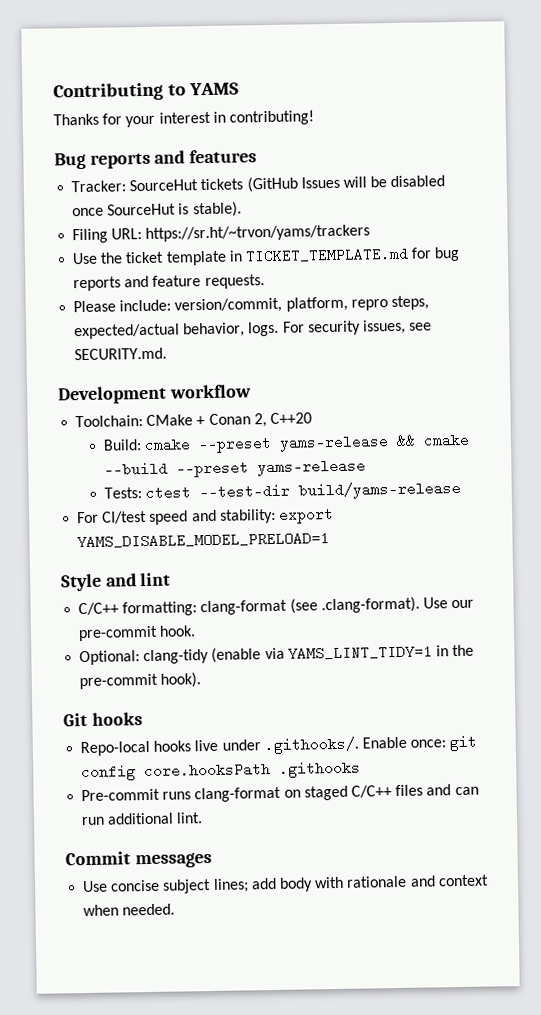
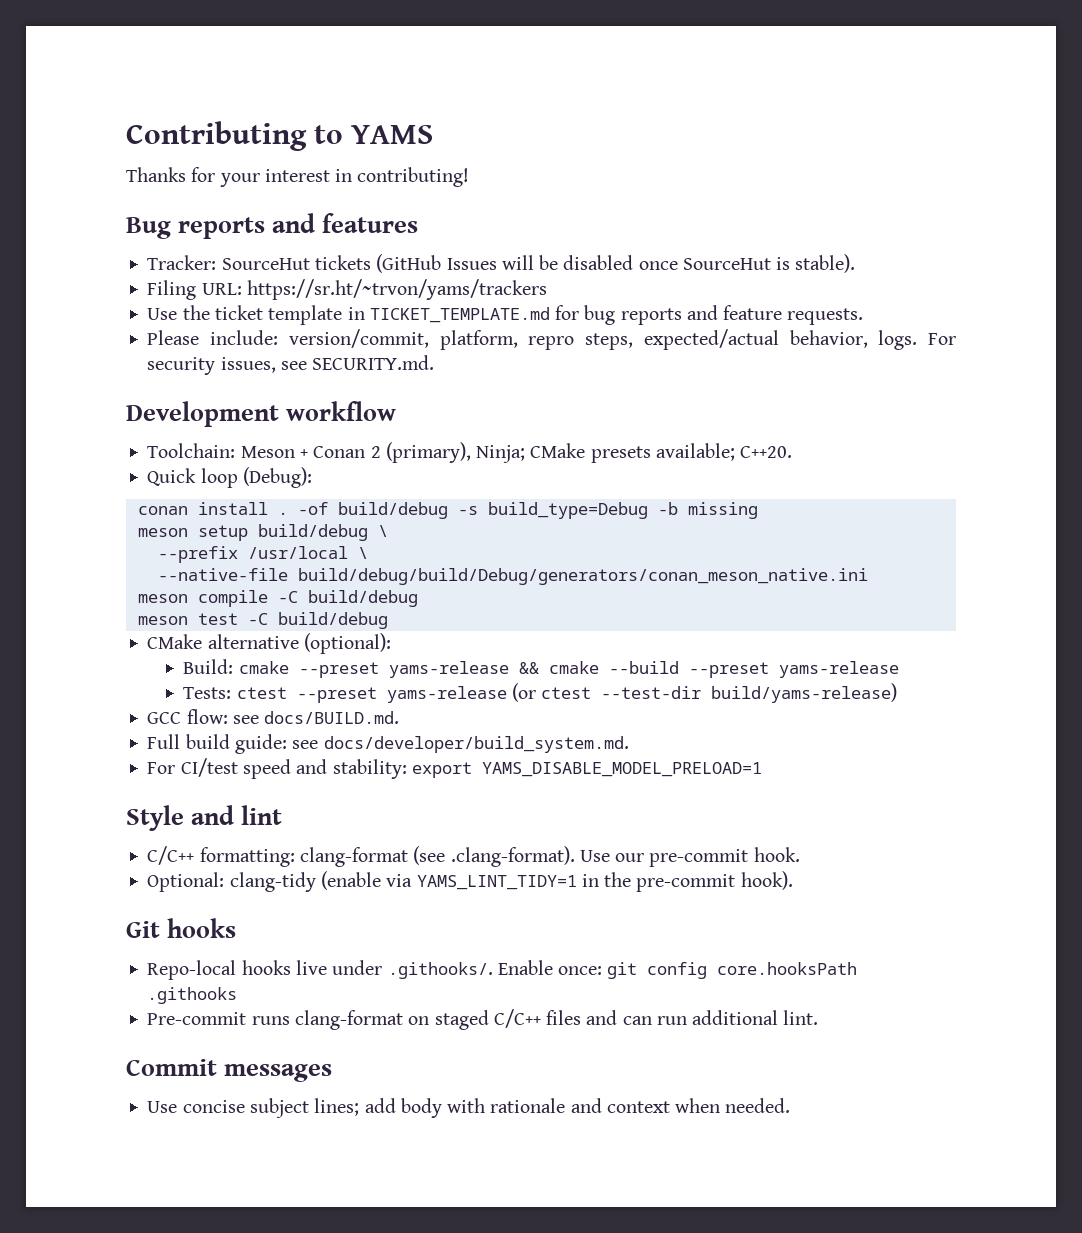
[146,414,194,426] CMake -> [240,446,295,458] Meson
[253,412,312,428] 2, C++20 -> [370,442,793,463] [147,467,312,488] [137,502,758,519] [137,524,388,541] [157,546,368,563] [157,568,868,585] [137,590,418,607] [137,612,388,629] [147,633,391,654] 2 (primary), Ninja; CMake presets available; C++20. // Quick loop (Debug): // conan install . -of build/debug -s build_type=Debug -b missing // meson setup build/debug \ // --prefix /usr/local \ // --native-file build/debug/build/Debug/generators/conan_meson_native.ini // meson compile -C build/debug // meson test -C build/debug // CMake alternative (optional):
[199,480,462,500] --test-dir build/yams-release -> [296,683,898,703] [147,709,400,724] [147,734,629,754] --preset yams-release (or ctest --test-dir build/yams-release) // GCC flow: see docs/BUILD.md. // Full build guide: see docs/developer/build_system.md.

